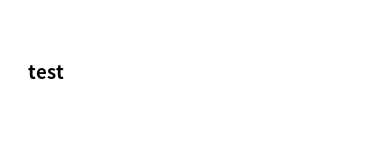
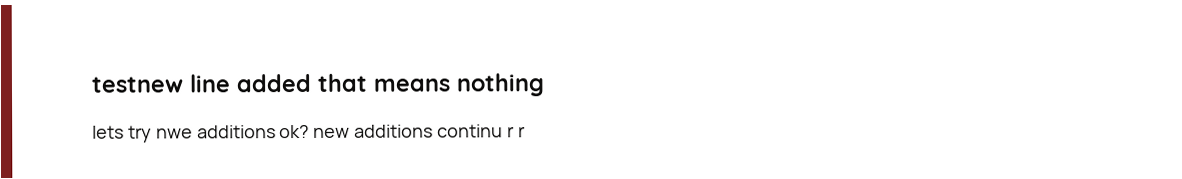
[28,65,64,79] test -> [91,73,545,97] [92,124,526,143] testnew line added that means nothing // lets try nwe additions ok? new additions continu r r

